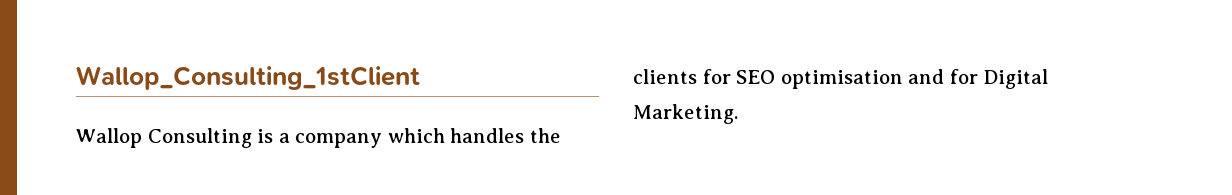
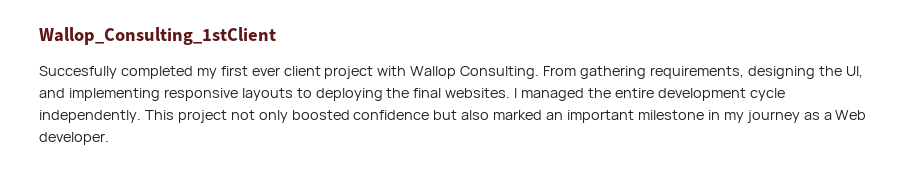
[76,128,561,148] [633,69,1049,89] [633,104,738,124] Wallop Consulting is a company which handles the clients for SEO optimisation and for Digital Marketing. -> [39,66,863,79] [39,88,785,101] [39,110,867,123] [39,132,109,145] Succesfully completed my first ever client project with Wallop Consulting. From gathering requirements, designing the UI, and implementing responsive layouts to deploying the final websites. I managed the entire development cycle independently. This project not only boosted confidence but also marked an important milestone in my journey as a Web developer.

